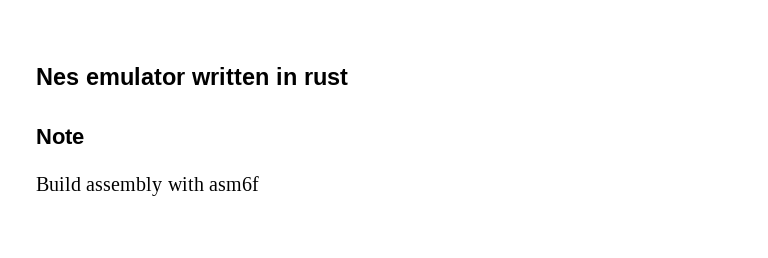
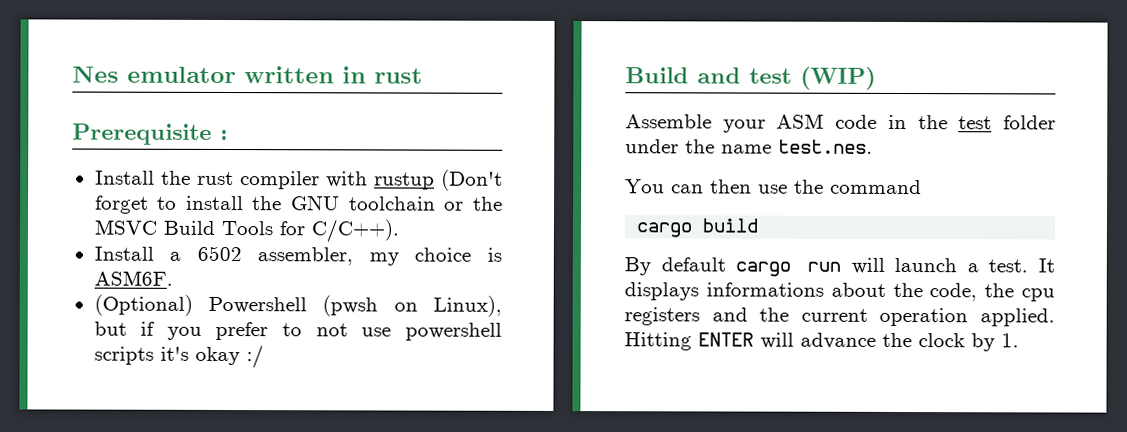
[36,129,84,144] [36,176,260,196] Note // Build assembly with asm6f -> [72,123,228,145] [94,169,503,191] [94,195,503,214] [93,219,399,243] [93,245,502,266] [93,270,173,286] [93,294,502,317] [93,321,502,341] [93,345,264,369] [625,66,876,90] [625,113,1056,133] [625,139,873,154] [625,179,922,195] [636,218,759,238] [624,257,1055,277] [624,282,1055,302] [624,307,1055,327] [624,332,1019,352] Prerequisite : // Install the rust compiler with rustup (Don't forget to install the GNU toolchain or the MSVC Build Tools for C/C++). // Install a 6502 assembler, my choice is ASM6F. // (Optional) Powershell (pwsh on Linux), but if you prefer to not use powershell scripts it's okay :/ // Build and test (WIP) // Assemble your ASM code in the test folder under the name test.nes. // You can then use the command // cargo build // By default cargo run will launch a test. It displays informations about the code, the cpu registers and the current operation applied. Hitting ENTER will advance the clock by 1.

